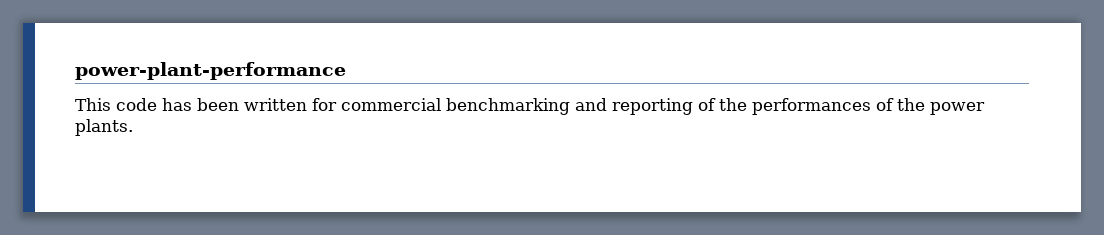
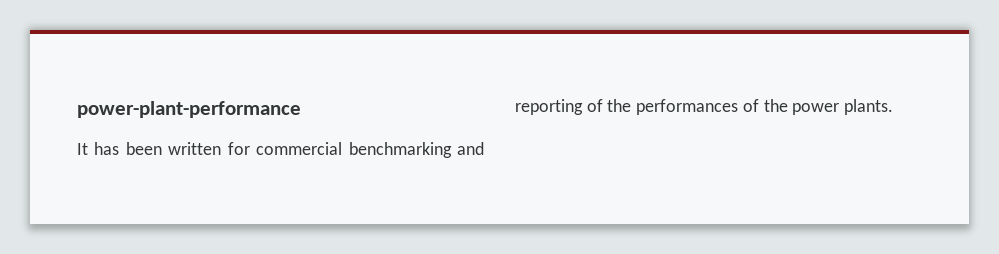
[75,98,157,111] This code -> [77,143,88,155] It

